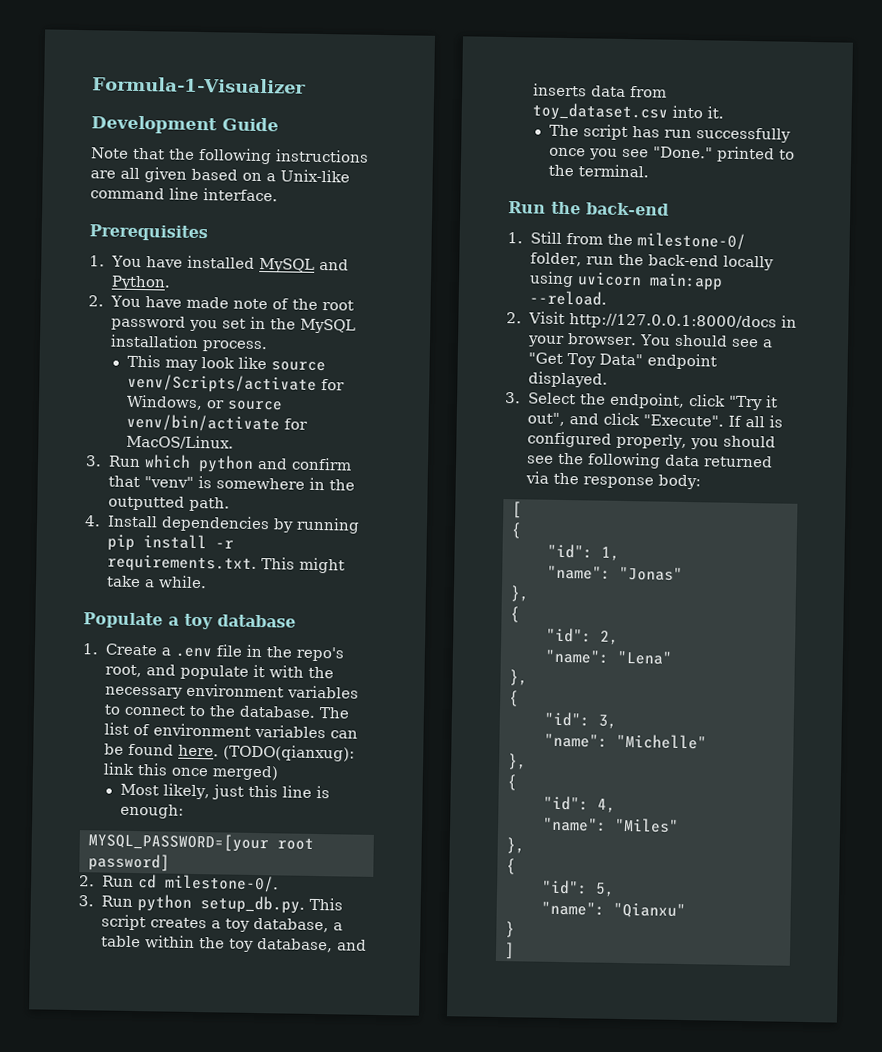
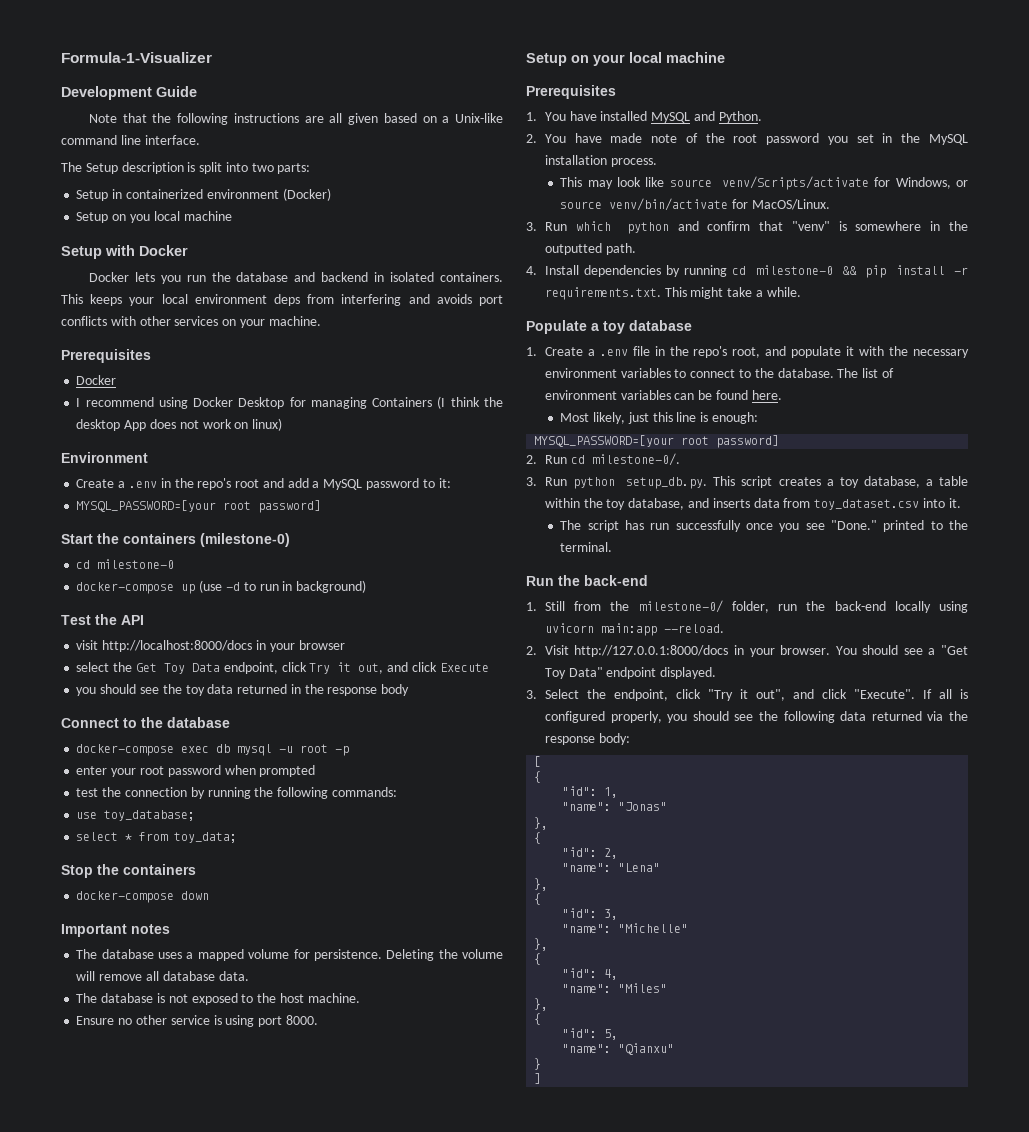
(278, 195) none -> [61,162,311,174] [76,188,331,201] [76,211,232,223] [61,245,188,259] [88,272,503,284] [61,294,503,306] [61,316,321,328] [61,349,151,363] [76,375,117,385] [76,396,503,409] [76,418,283,431] [61,452,148,463] [76,478,451,490] [76,500,322,513] [61,533,290,547] [76,559,175,569] [76,580,367,594] [61,614,144,625] [76,640,345,652] [76,662,489,674] [76,684,410,696] [61,717,230,728] [76,744,350,756] [76,765,316,777] [76,787,397,799] [76,810,196,821] [76,832,238,843] [61,864,196,878] [76,891,210,903] [61,924,170,937] [76,949,504,961] [76,971,249,981] [76,993,360,1005] [76,1015,318,1027] [526,52,725,66] // The Setup description is split into two parts: // Setup in containerized environment (Docker) // Setup on you local machine // Setup with Docker // Docker lets you run the database and backend in isolated containers. This keeps your local environment deps from interfering and avoids port conflicts with other services on your machine. // Prerequisites // Docker // I recommend using Docker Desktop for managing Containers (I think the desktop App does not work on linux) // Environment // Create a .env in the repo's root and add a MySQL password to it: // MYSQL_PASSWORD=[your root password] // Start the containers (milestone-0) // cd milestone-0 // docker-compose up (use -d to run in background) // Test the API // visit http://localhost:8000/docs in your browser // select the Get Toy Data endpoint, click Try it out, and click Execute // you should see the toy data returned in the response body // Connect to the database // docker-compose exec db mysql -u root -p // enter your root password when prompted // test the connection by running the following commands: // use toy_database; // select * from toy_data; // Stop the containers // docker-compose down // Important notes // The database uses a mapped volume for persistence. Deleting the volume will remove all database data. // The database is not exposed to the host machine. // Ensure no other service is using port 8000. // Setup on your local machine
(361, 525) none -> [732,265,857,275] cd milestone-0 &&
[223,744,356,762] [103,762,280,781] (TODO(qianxug): link this once merged) -> (782, 395) none

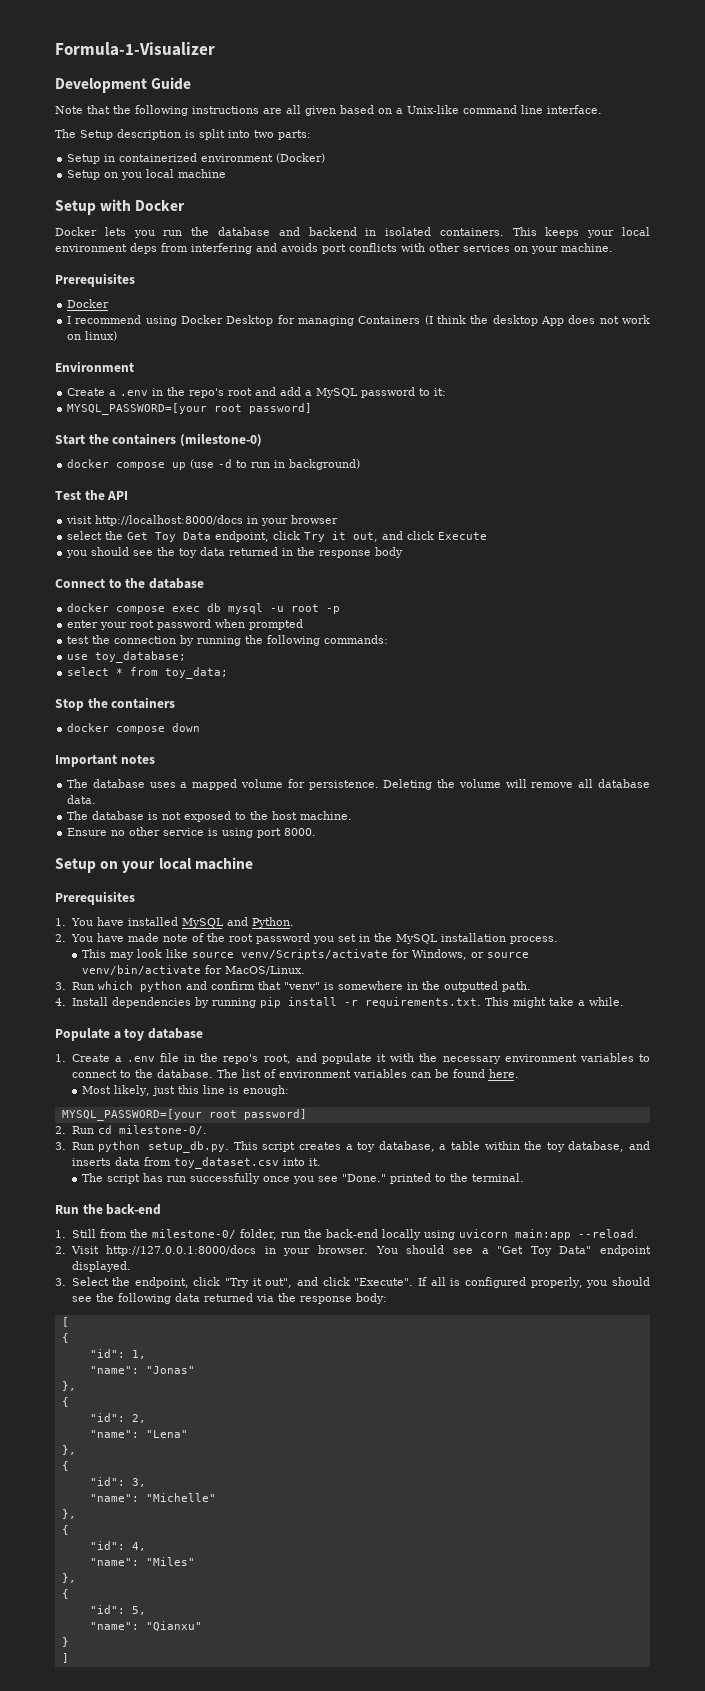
[76,559,175,569] [76,582,175,594] cd milestone-0 // docker-compose -> [67,459,166,470] docker compose
[76,744,175,756] docker-compose -> [67,603,166,614] docker compose
[76,891,175,903] docker-compose -> [67,723,166,734] docker compose
[732,265,857,275] cd milestone-0 && -> (256, 1003) none

